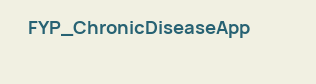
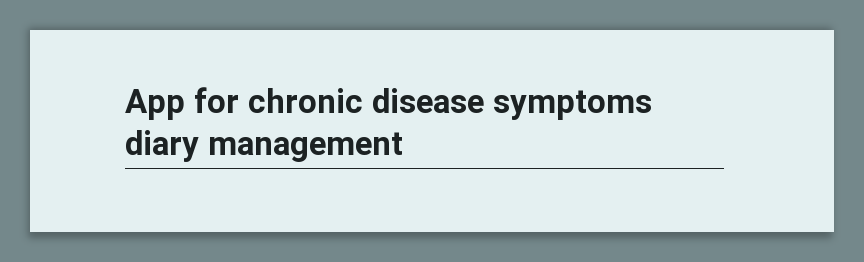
[28,21,250,38] FYP_ChronicDiseaseApp -> [125,87,652,120] [125,130,403,162] App for chronic disease symptoms diary management

